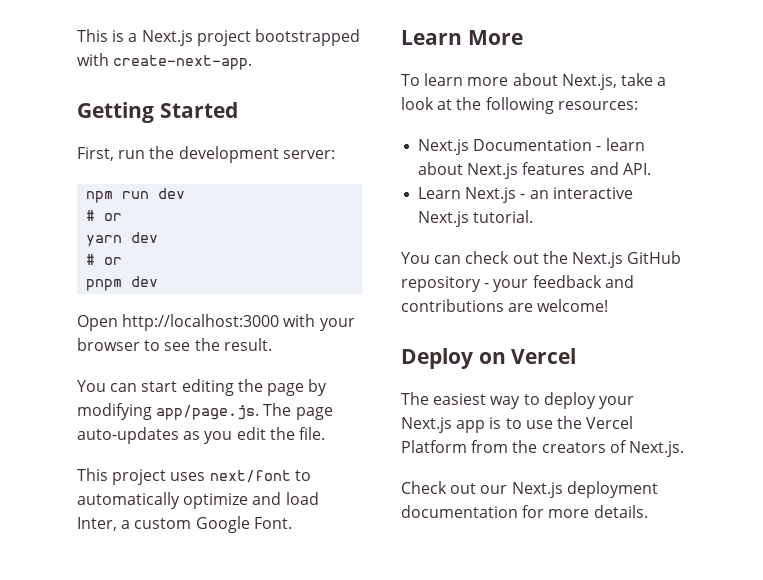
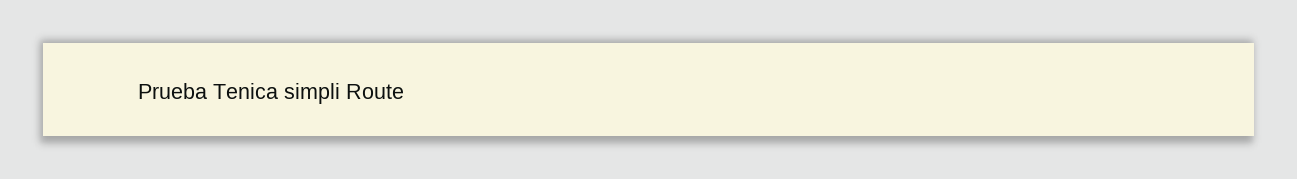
[77,29,360,46] [77,53,253,70] [77,102,238,123] [77,146,335,163] [86,188,186,203] [86,210,123,221] [86,232,159,246] [86,254,123,265] [86,276,159,291] [77,314,355,331] [77,338,272,351] [77,379,328,396] [77,403,333,420] [77,427,325,444] [77,468,311,485] [77,492,319,509] [77,516,292,533] [401,30,523,45] [401,73,667,90] [401,97,638,114] [418,138,645,155] [418,162,651,179] [418,187,633,203] [418,210,534,227] [401,251,682,268] [401,275,634,292] [401,299,609,312] [401,348,577,369] [401,392,634,409] [401,416,634,433] [401,440,684,457] [401,481,658,498] [401,505,648,518] This is a Next.js project bootstrapped with create-next-app. // Getting Started // First, run the development server: // npm run dev // # or // yarn dev // # or // pnpm dev // Open http://localhost:3000 with your browser to see the result. // You can start editing the page by modifying app/page.js. The page auto-updates as you edit the file. // This project uses next/font to automatically optimize and load Inter, a custom Google Font. // Learn More // To learn more about Next.js, take a look at the following resources: // Next.js Documentation - learn about Next.js features and API. // Learn Next.js - an interactive Next.js tutorial. // You can check out the Next.js GitHub repository - your feedback and contributions are welcome! // Deploy on Vercel // The easiest way to deploy your Next.js app is to use the Vercel Platform from the creators of Next.js. // Check out our Next.js deployment documentation for more details. -> [138,83,404,104] Prueba Tenica simpli Route

